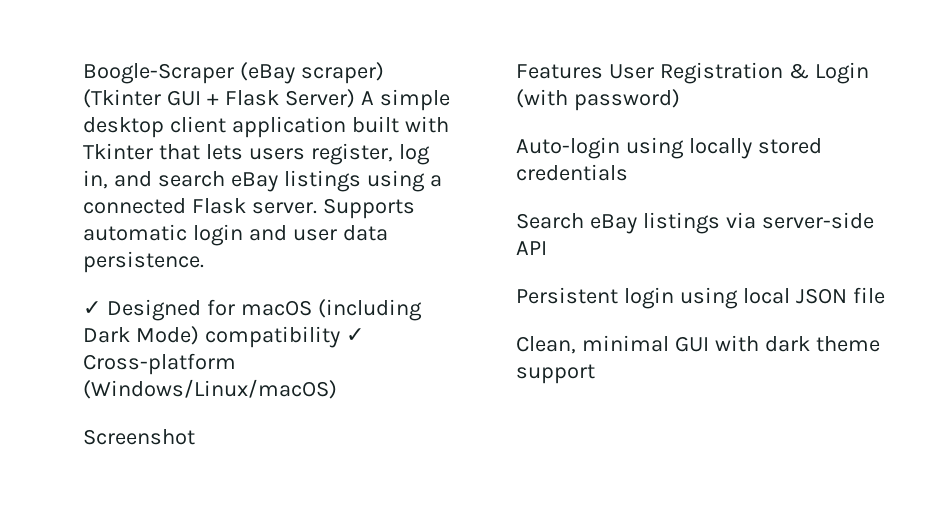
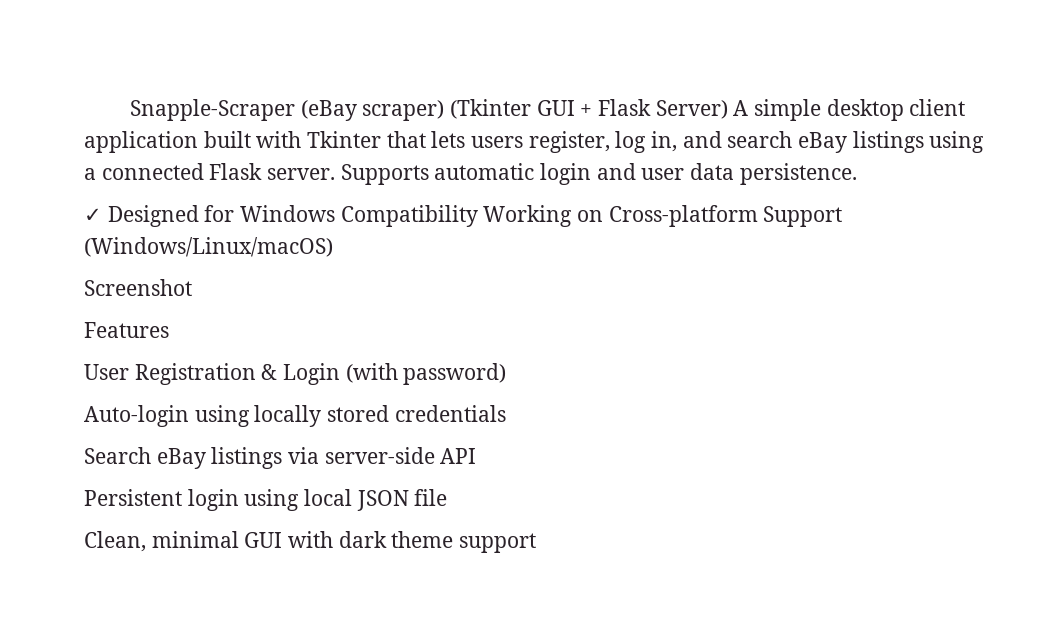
[83,63,234,84] Boogle-Scraper -> [130,99,296,121] Snapple-Scraper
[240,299,422,321] [83,326,364,348] [83,353,236,375] macOS (including Dark Mode) compatibility ✓ Cross-platform -> [240,205,843,227] Windows Compatibility Working on Cross-platform Support
(603, 71) none -> (169, 330) //

